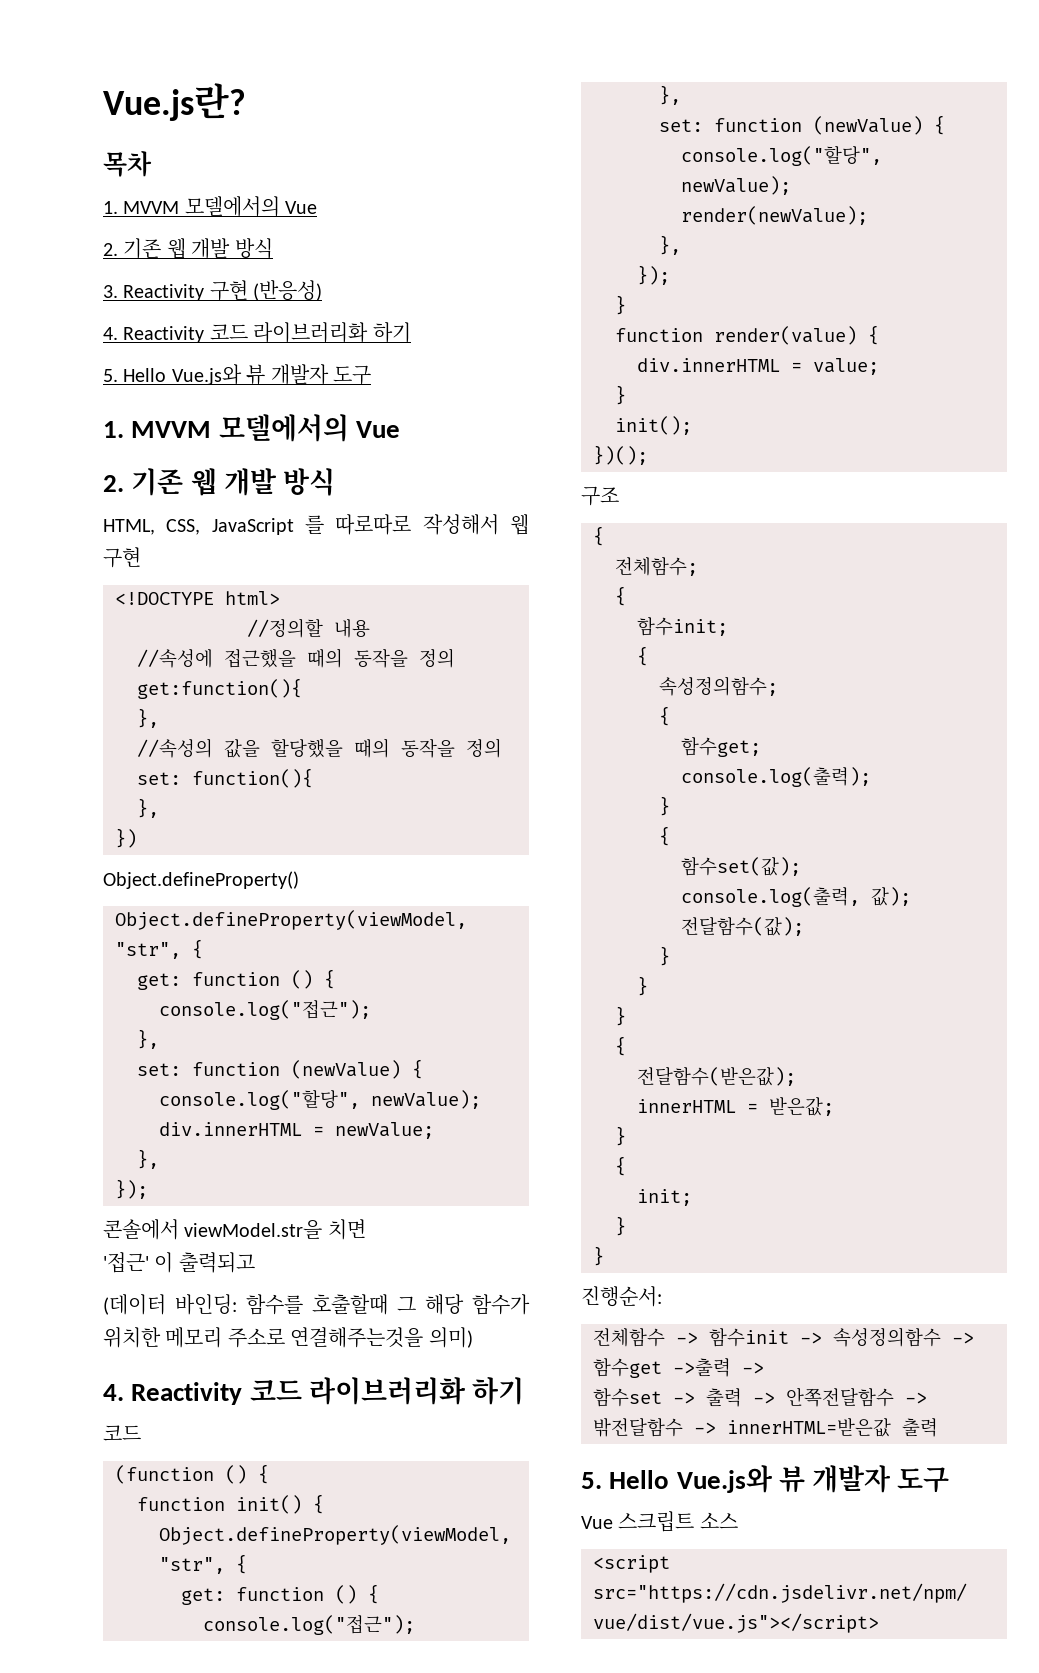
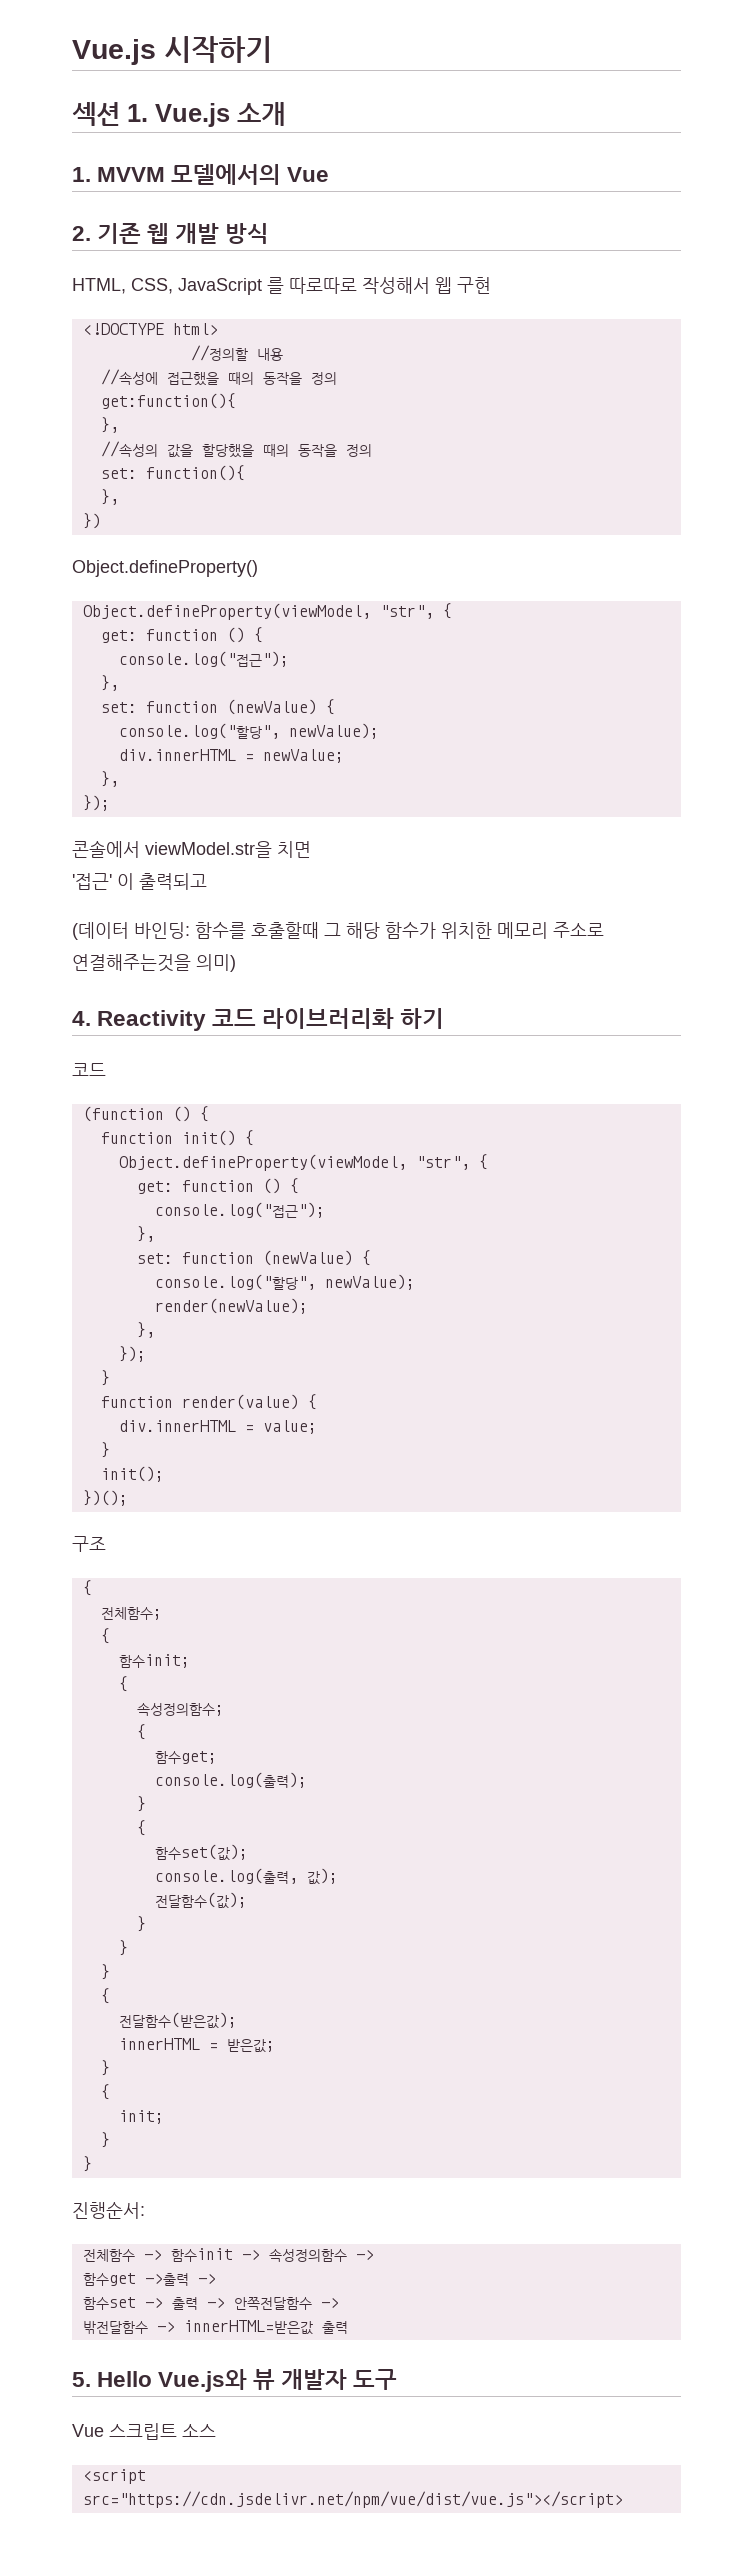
[103,83,246,121] [103,151,152,177] [103,196,318,217] [103,238,273,259] [103,280,323,301] [103,322,411,343] [103,364,371,385] Vue.js란? // 목차 // 1. MVVM 모델에서의 Vue // 2. 기존 웹 개발 방식 // 3. Reactivity 구현 (반응성) // 4. Reactivity 코드 라이브러리화 하기 // 5. Hello Vue.js와 뷰 개발자 도구 -> [72,36,272,65] [72,102,285,127] Vue.js 시작하기 // 섹션 1. Vue.js 소개

